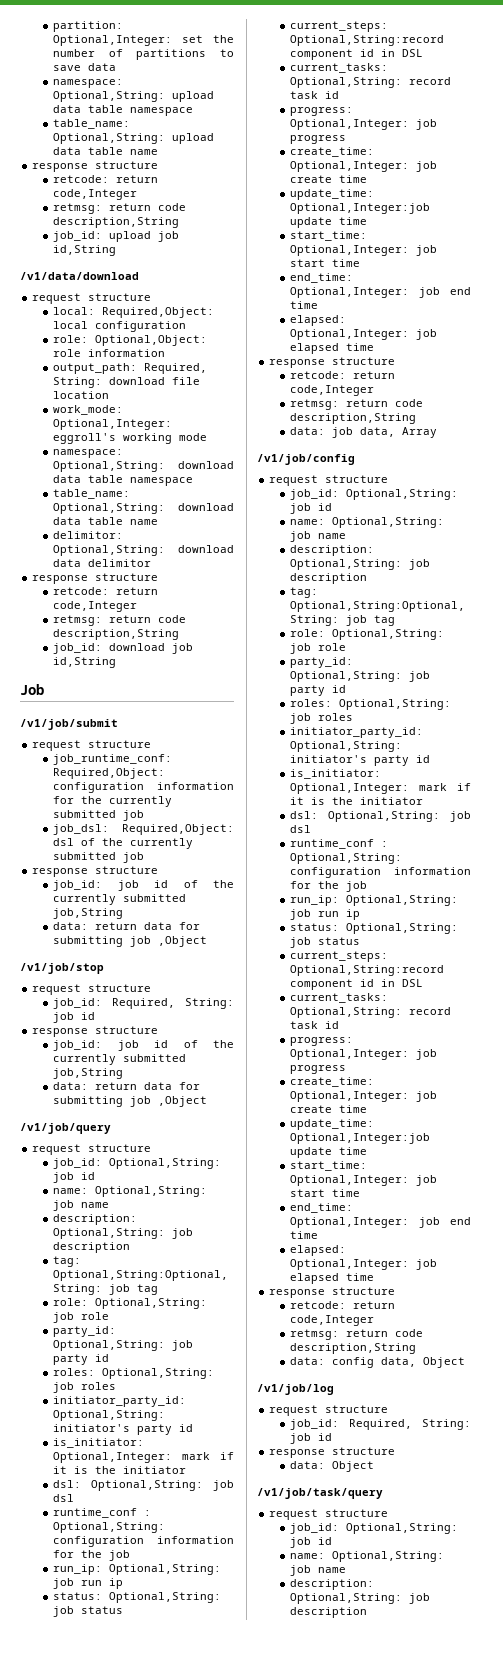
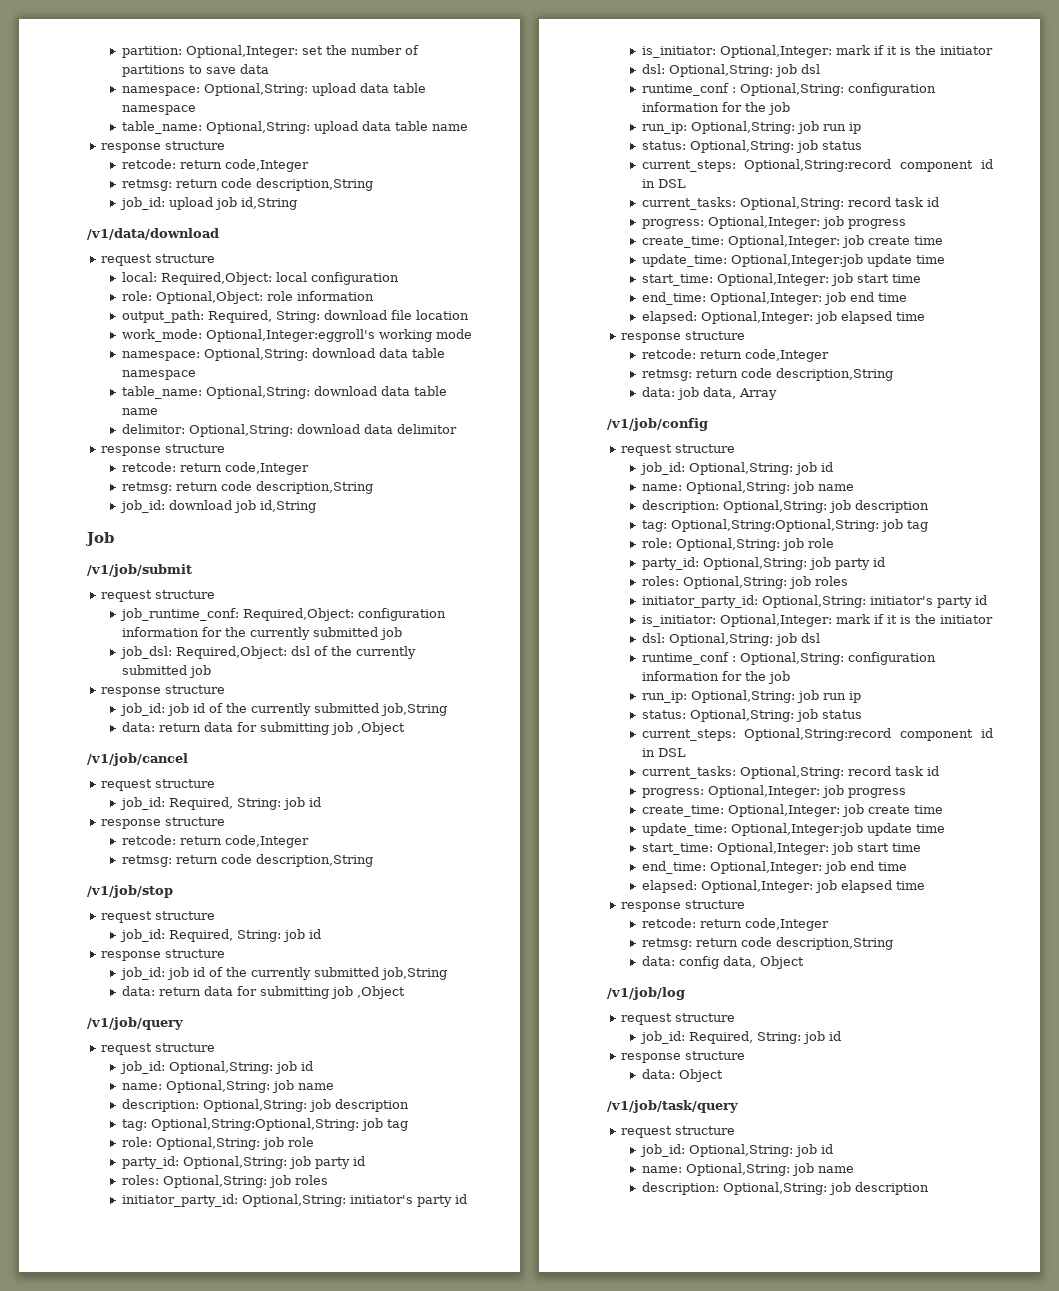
(208, 941) none -> [87,753,188,766] [100,779,215,791] [119,797,321,810] [100,817,225,829] [121,835,309,848] [121,854,373,867] // /v1/job/cancel // request structure // job_id: Required, String: job id // response structure // retcode: return code,Integer // retmsg: return code description,String

